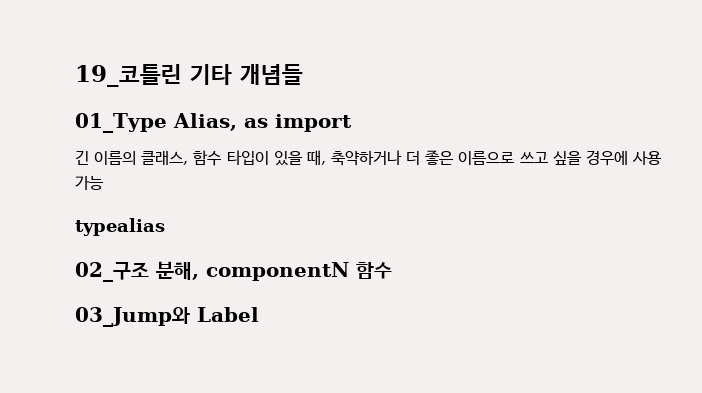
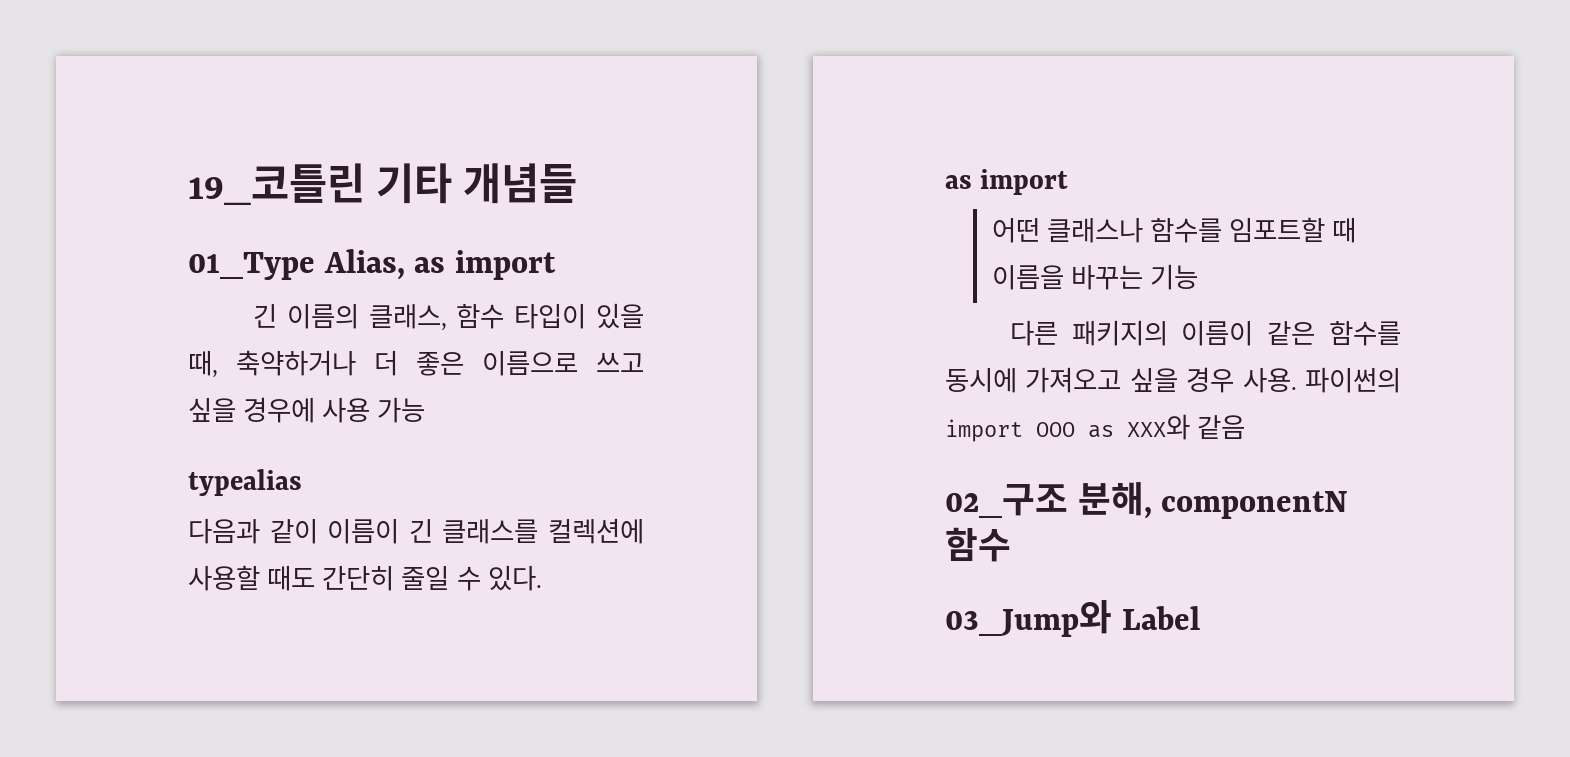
(165, 227) none -> [188,518,644,544] [188,565,542,591] [945,169,1069,195] [991,217,1357,243] [991,264,1198,290] [1009,320,1401,346] [945,367,1401,393] [945,414,1246,442] // 다음과 같이 이름이 긴 클래스를 컬렉션에 사용할 때도 간단히 줄일 수 있다. // as import // 어떤 클래스나 함수를 임포트할 때 이름을 바꾸는 기능 // 다른 패키지의 이름이 같은 함수를 동시에 가져오고 싶을 경우 사용. 파이썬의 import OOO as XXX와 같음

